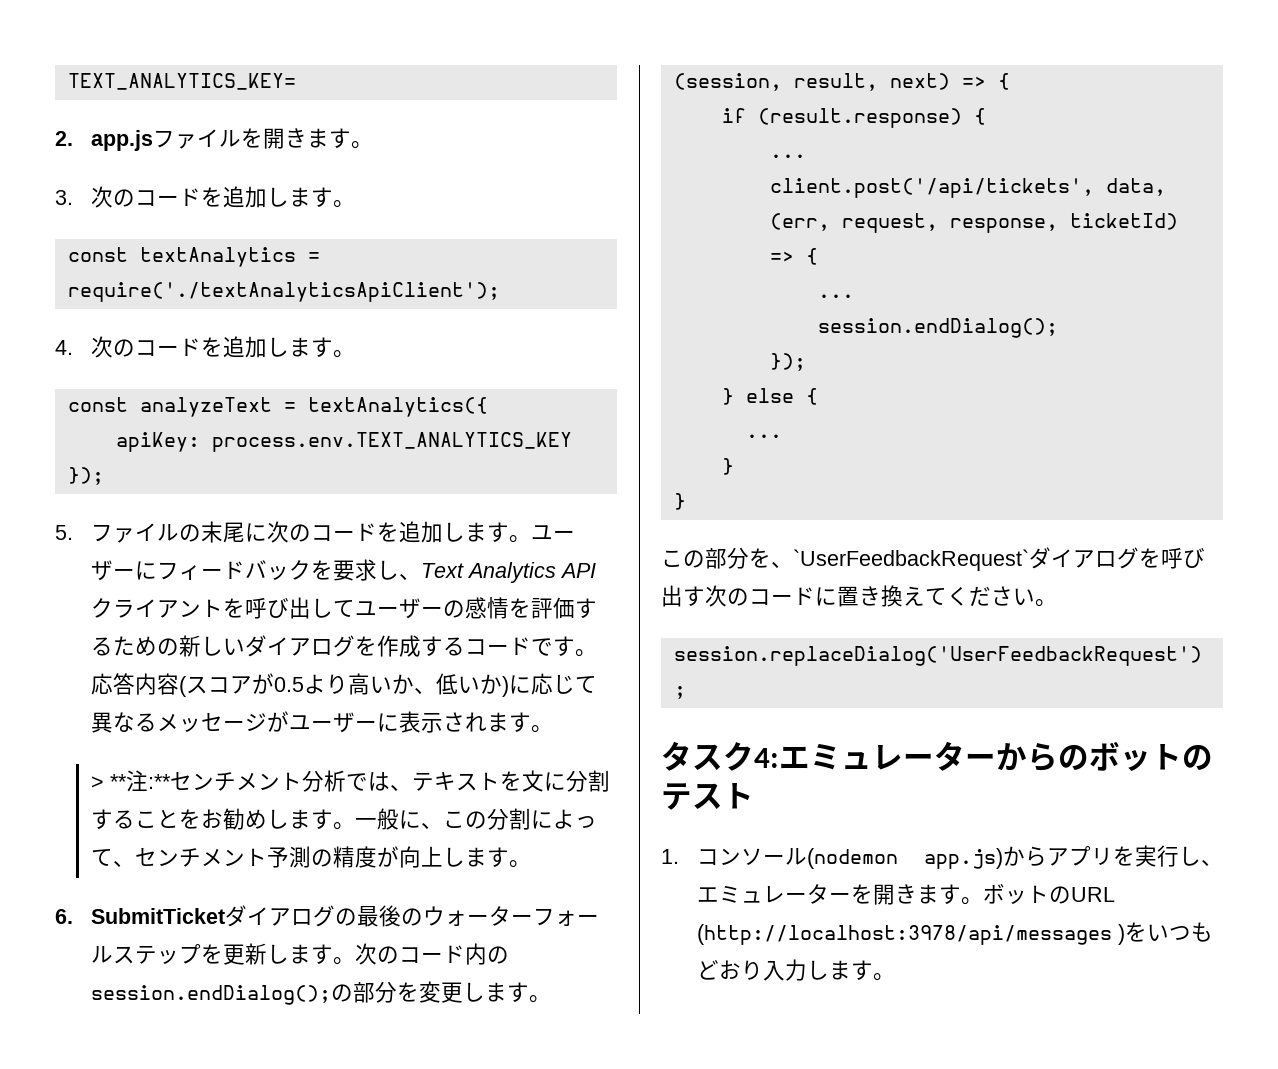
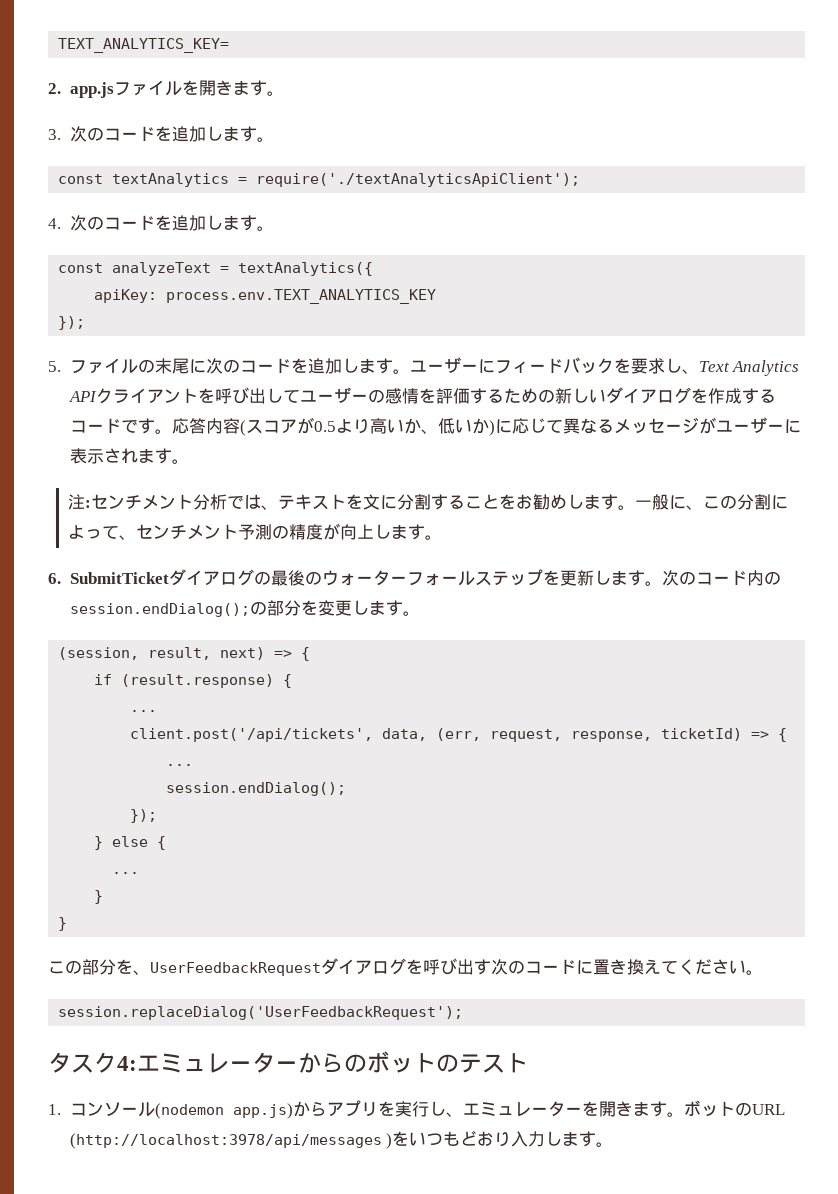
[90,770,171,792] > **注:** -> [68,494,92,510] 注:
[793,549,1029,571] `UserFeedbackRequest` -> [150,962,321,976] UserFeedbackRequest

